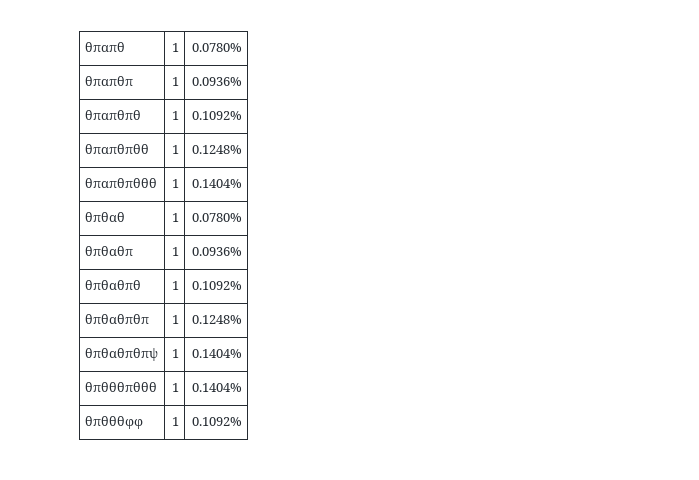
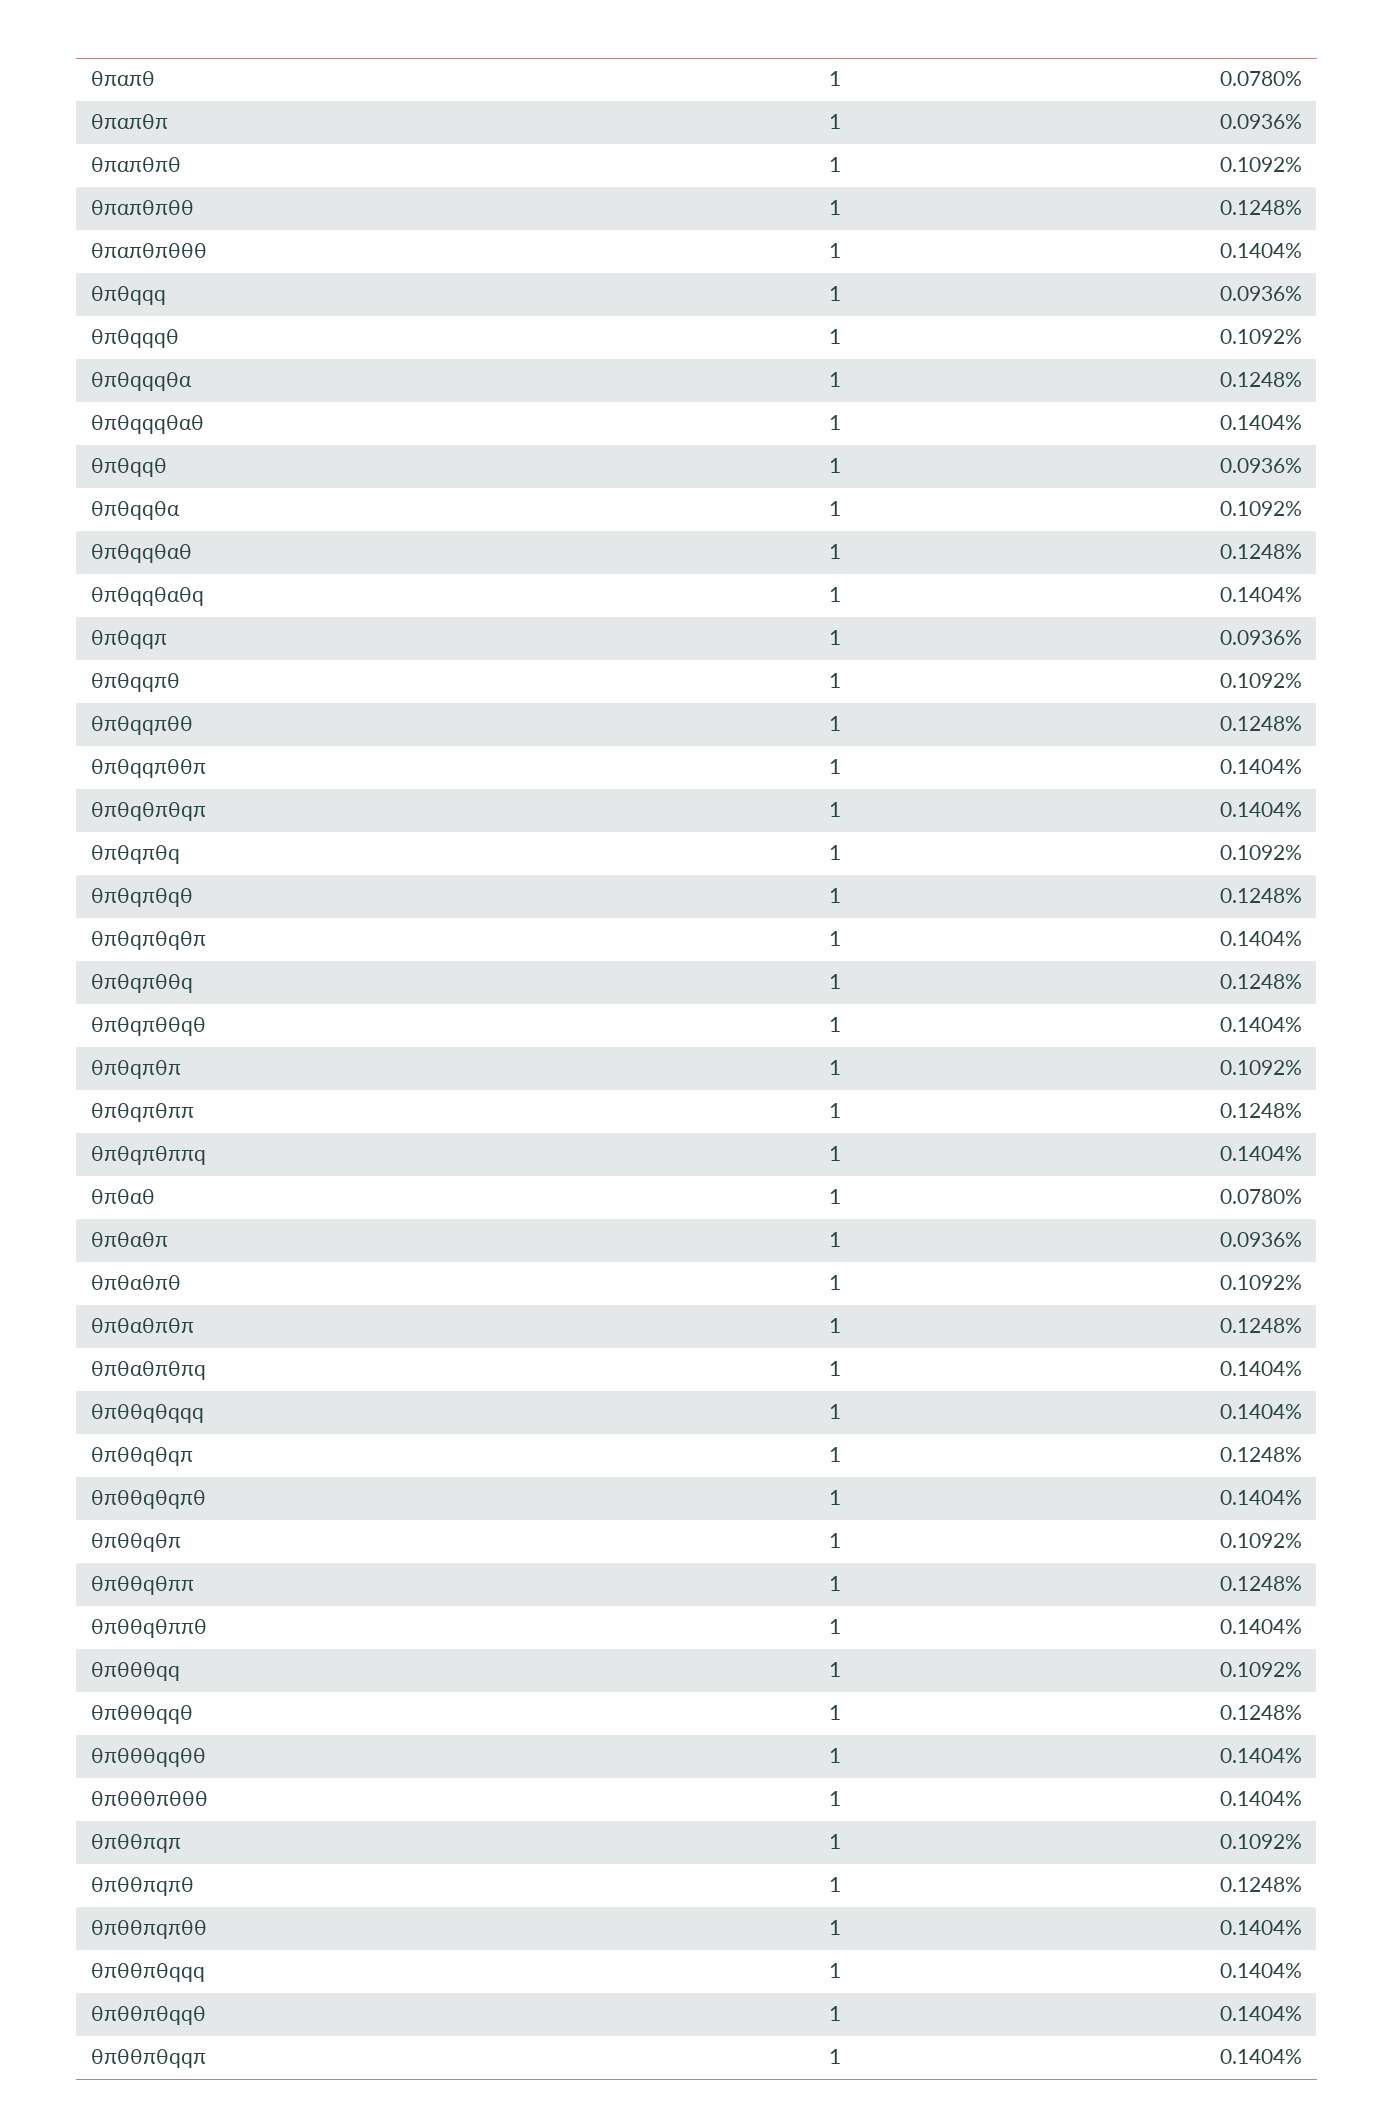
(243, 183) none -> [91,286,167,305] [828,286,841,301] [1219,286,1302,301] [91,329,180,348] [828,329,841,344] [1219,329,1302,344] [91,372,193,391] [828,372,841,387] [1219,372,1302,387] [91,415,205,434] [828,415,841,430] [1219,415,1302,430] [91,458,168,477] [828,458,841,473] [1219,458,1302,473] [91,501,181,520] [828,501,841,516] [1219,501,1302,516] [91,544,193,563] [828,544,841,559] [1219,544,1302,559] [91,587,205,606] [828,587,841,602] [1219,587,1302,602] [91,630,168,649] [828,630,841,645] [1219,630,1302,645] [91,673,181,692] [828,673,841,688] [1219,673,1302,688] [91,716,194,735] [828,716,841,731] [1219,716,1302,731] [91,759,207,778] [828,759,841,774] [1219,759,1302,774] [91,802,207,821] [828,802,841,817] [1219,802,1302,817] [91,845,181,864] [828,845,841,860] [1219,845,1302,860] [91,888,194,907] [828,888,841,903] [1219,888,1302,903] [91,931,207,950] [828,931,841,946] [1219,931,1302,946] [91,974,194,993] [828,974,841,989] [1219,974,1302,989] [91,1017,207,1036] [828,1017,841,1032] [1219,1017,1302,1032] [91,1060,182,1079] [828,1060,841,1075] [1219,1060,1302,1075] [91,1103,195,1122] [828,1103,841,1118] [1219,1103,1302,1118] [91,1146,207,1165] [828,1146,841,1161] [1219,1146,1302,1161] // θπθqqq | 1 | 0.0936% // θπθqqqθ | 1 | 0.1092% // θπθqqqθα | 1 | 0.1248% // θπθqqqθαθ | 1 | 0.1404% // θπθqqθ | 1 | 0.0936% // θπθqqθα | 1 | 0.1092% // θπθqqθαθ | 1 | 0.1248% // θπθqqθαθq | 1 | 0.1404% // θπθqqπ | 1 | 0.0936% // θπθqqπθ | 1 | 0.1092% // θπθqqπθθ | 1 | 0.1248% // θπθqqπθθπ | 1 | 0.1404% // θπθqθπθqπ | 1 | 0.1404% // θπθqπθq | 1 | 0.1092% // θπθqπθqθ | 1 | 0.1248% // θπθqπθqθπ | 1 | 0.1404% // θπθqπθθq | 1 | 0.1248% // θπθqπθθqθ | 1 | 0.1404% // θπθqπθπ | 1 | 0.1092% // θπθqπθππ | 1 | 0.1248% // θπθqπθππq | 1 | 0.1404%
[84,348,158,361] θπθαθπθπψ -> [91,1361,207,1380] [828,1361,841,1376] [1219,1361,1302,1376] [91,1404,205,1423] [828,1404,841,1419] [1219,1404,1302,1419] [91,1447,194,1466] [828,1447,841,1462] [1219,1447,1302,1462] [91,1490,207,1509] [828,1490,841,1505] [1219,1490,1302,1505] [91,1533,182,1552] [828,1533,841,1548] [1219,1533,1302,1548] [91,1576,195,1595] [828,1576,841,1591] [1219,1576,1302,1591] [91,1619,208,1638] [828,1619,841,1634] [1219,1619,1302,1634] [91,1662,181,1681] [828,1662,841,1677] [1219,1662,1302,1677] [91,1705,194,1724] [828,1705,841,1720] [1219,1705,1302,1720] [91,1748,207,1767] θπθαθπθπq | 1 | 0.1404% // θπθθqθqqq | 1 | 0.1404% // θπθθqθqπ | 1 | 0.1248% // θπθθqθqπθ | 1 | 0.1404% // θπθθqθπ | 1 | 0.1092% // θπθθqθππ | 1 | 0.1248% // θπθθqθππθ | 1 | 0.1404% // θπθθθqq | 1 | 0.1092% // θπθθθqqθ | 1 | 0.1248% // θπθθθqqθθ
[84,416,143,429] [172,417,180,426] [192,417,243,426] θπθθθφφ | 1 | 0.1092% -> [91,1834,182,1853] [828,1834,841,1849] [1219,1834,1302,1849] [91,1877,195,1896] [828,1877,841,1892] [1219,1877,1302,1892] [91,1920,208,1939] [828,1920,841,1935] [1219,1920,1302,1935] [91,1963,206,1982] [828,1963,841,1978] [1219,1963,1302,1978] [91,2006,207,2025] [828,2006,841,2021] [1219,2006,1302,2021] [91,2049,207,2068] [828,2049,841,2064] [1219,2049,1302,2064] θπθθπqπ | 1 | 0.1092% // θπθθπqπθ | 1 | 0.1248% // θπθθπqπθθ | 1 | 0.1404% // θπθθπθqqq | 1 | 0.1404% // θπθθπθqqθ | 1 | 0.1404% // θπθθπθqqπ | 1 | 0.1404%

